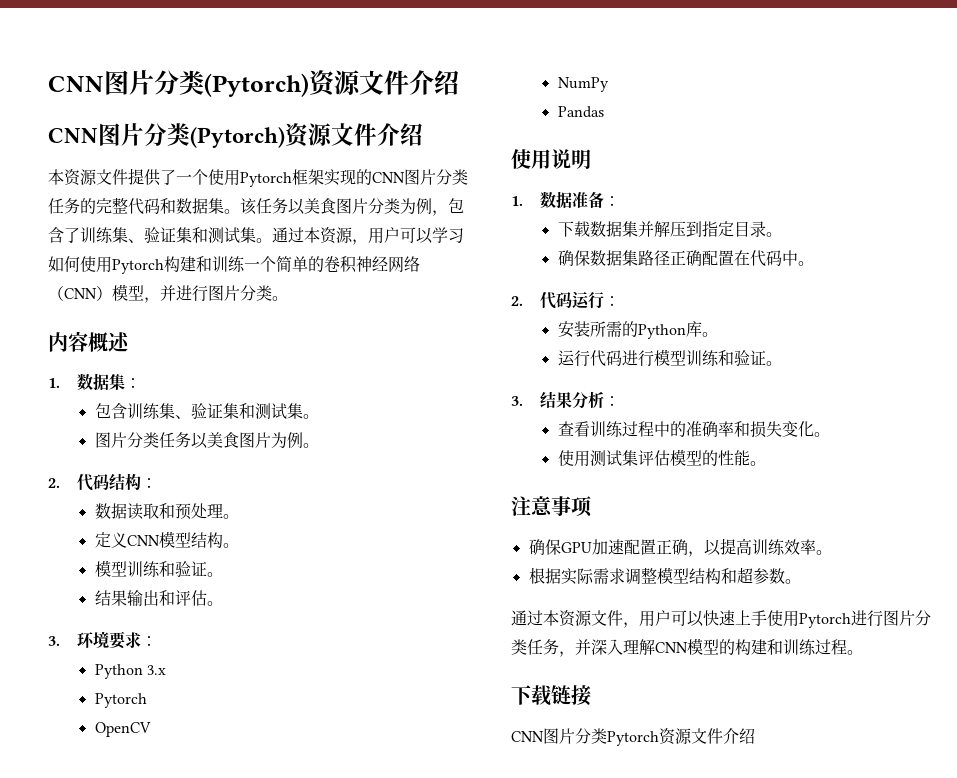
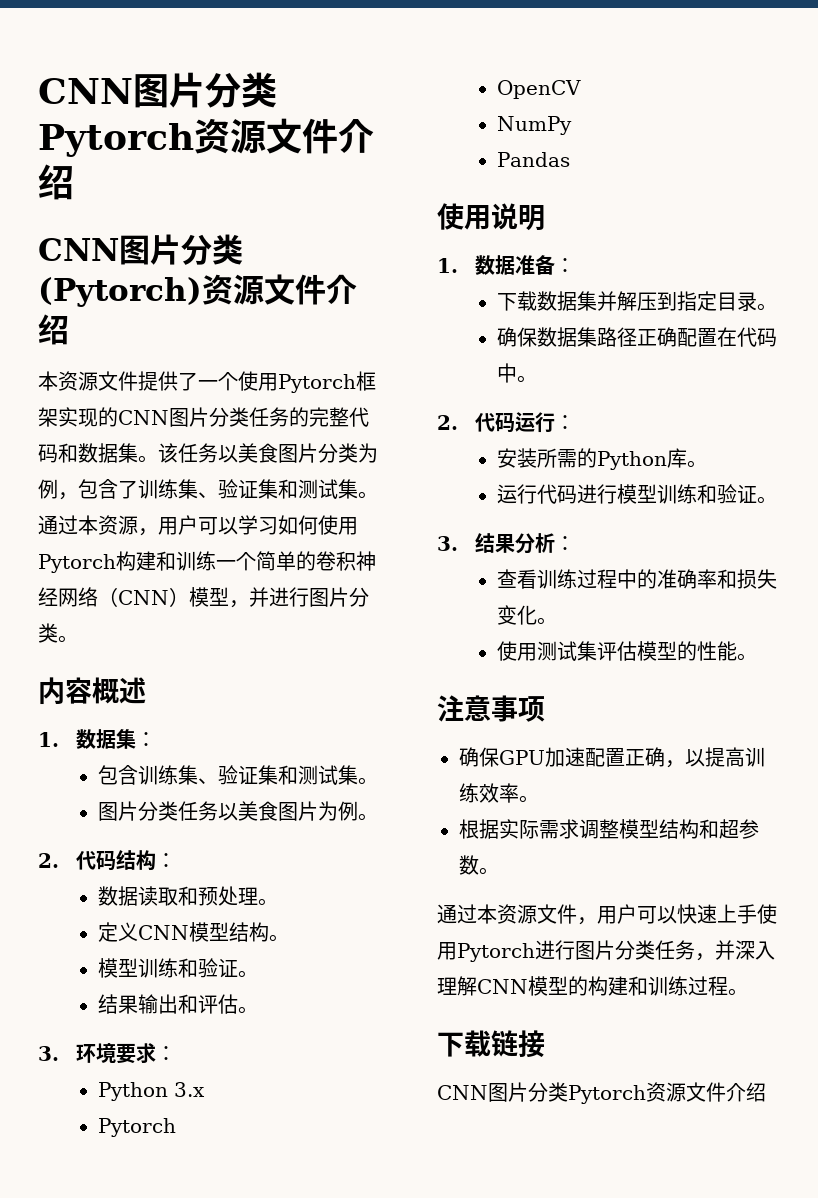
[48,70,309,97] CNN图片分类(Pytorch) -> [38,72,277,108] [38,123,194,157] CNN图片分类Pytorch

